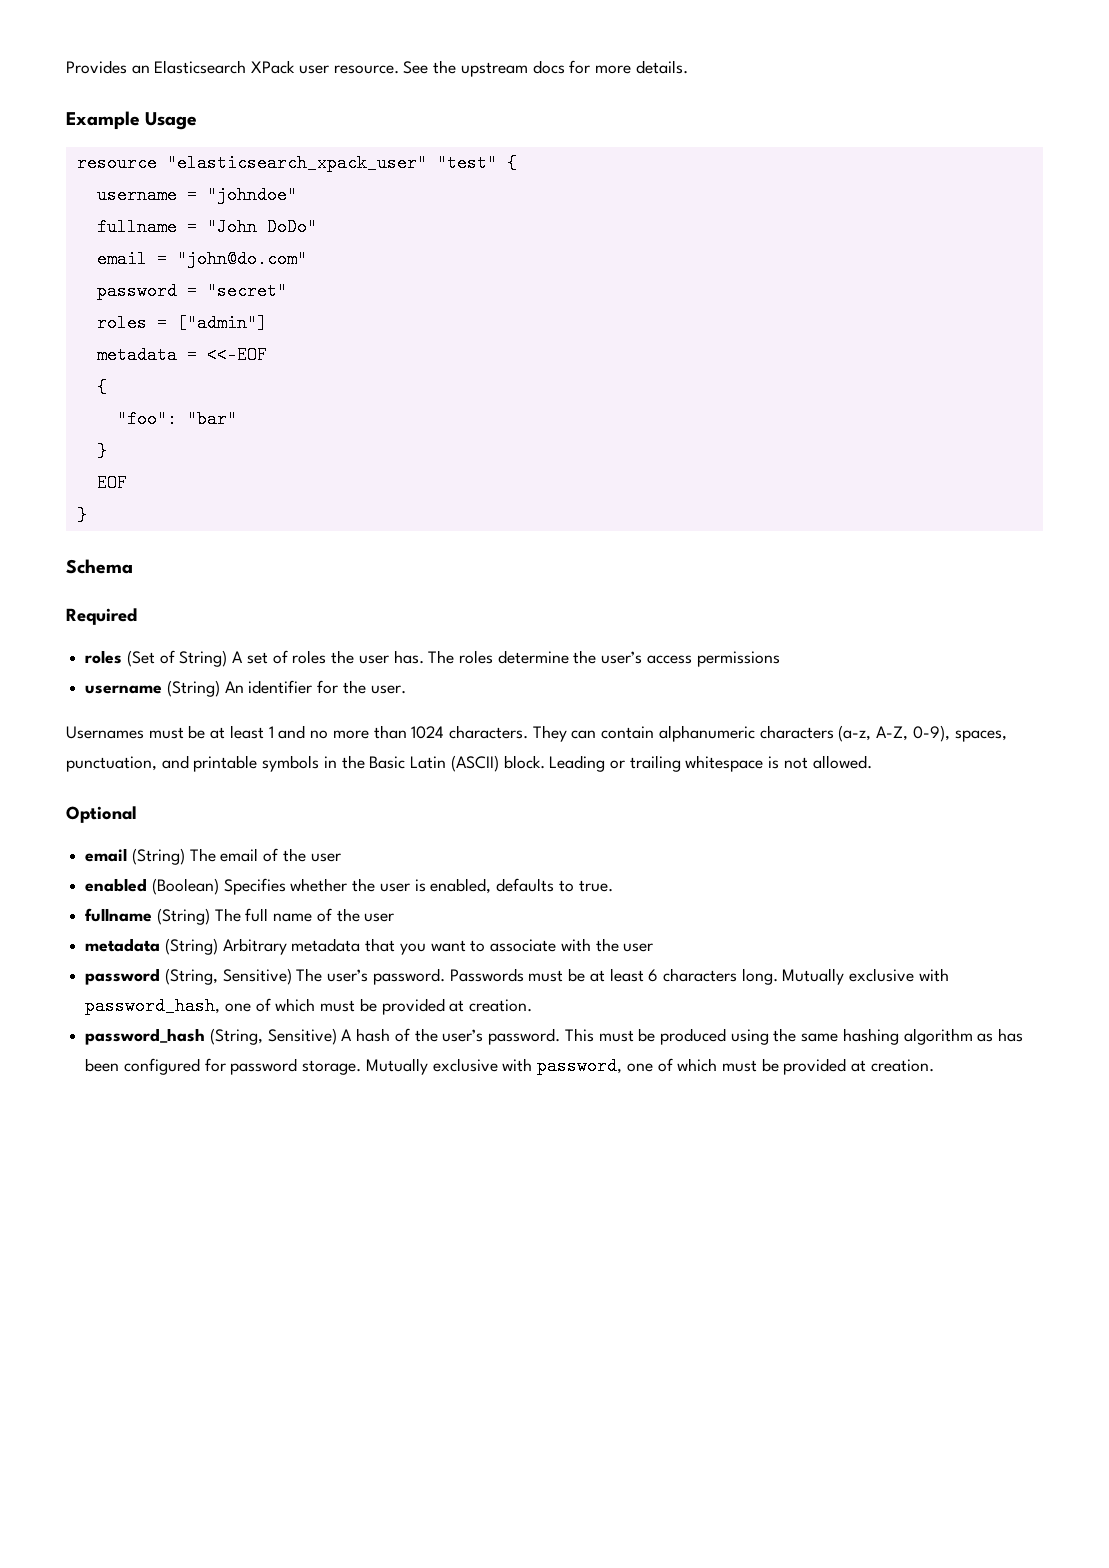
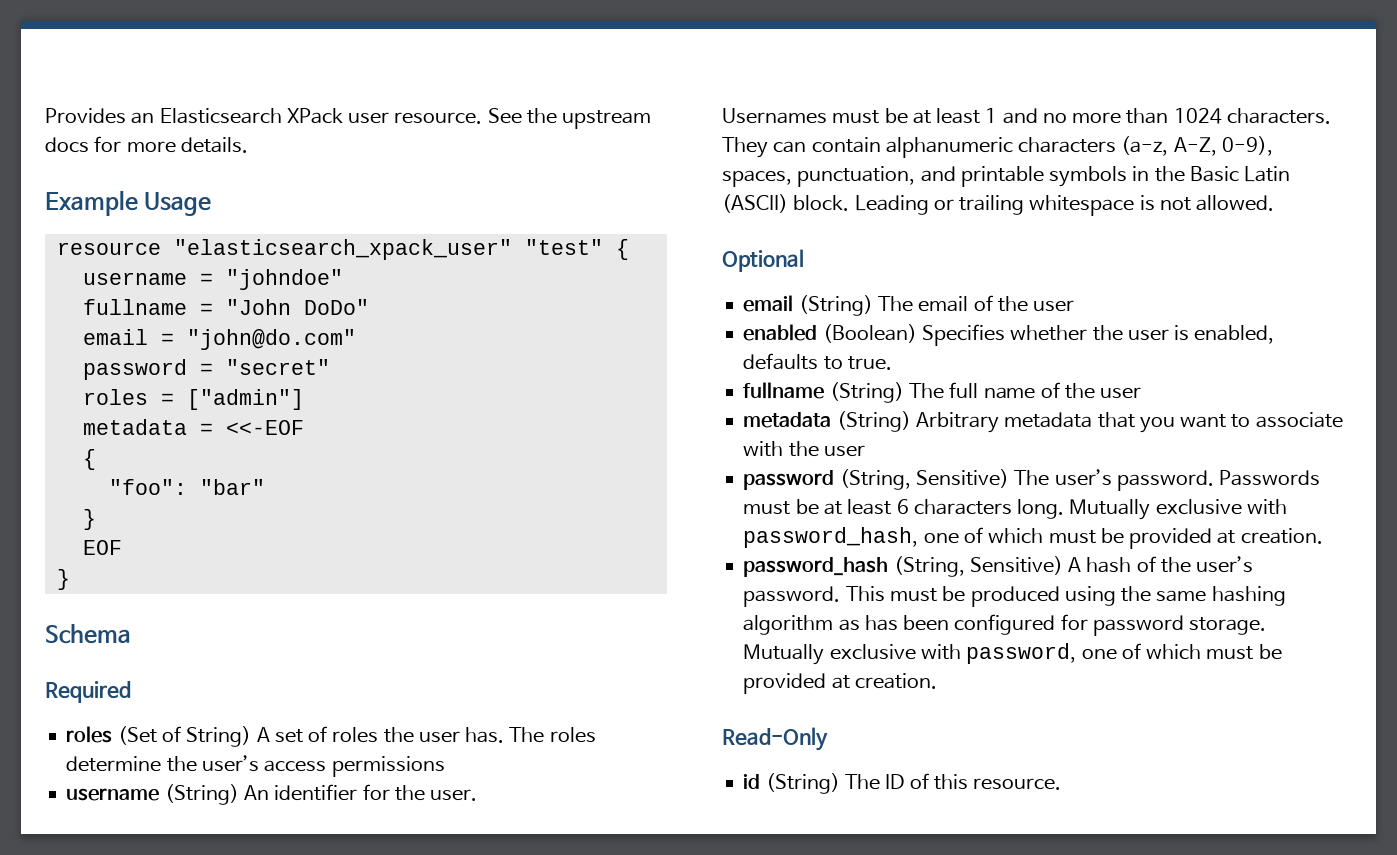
(934, 1065) none -> [722,727,828,751] [743,773,1062,794] // Read-Only // id (String) The ID of this resource.

